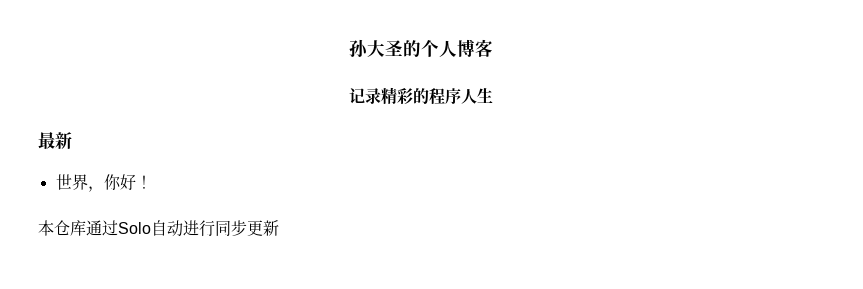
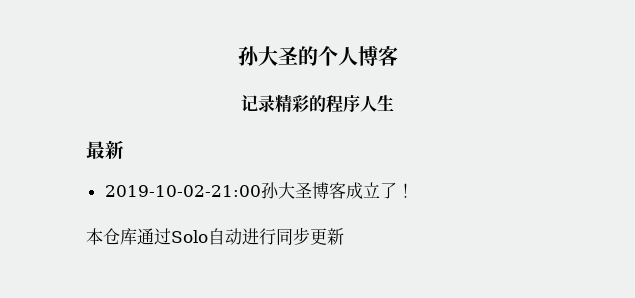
[55,174,136,192] 世界，你好 -> [104,182,397,199] 2019-10-02-21:00孙大圣博客成立了

